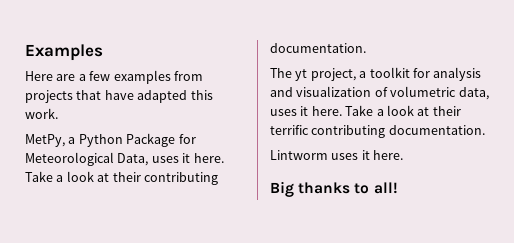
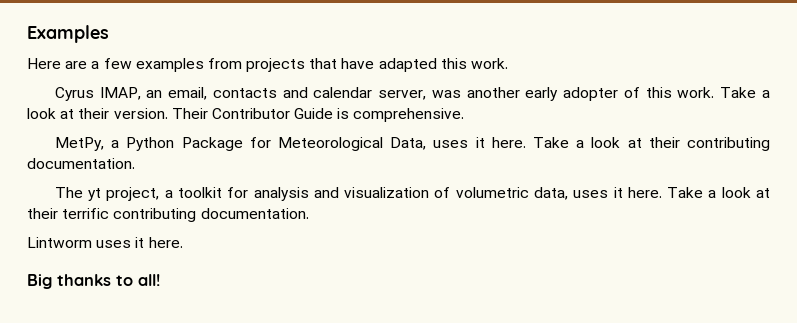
(58, 113) none -> [54,87,771,101] [27,108,465,122] // Cyrus IMAP, an email, contacts and calendar server, was another early adopter of this work. Take a look at their version. Their Contributor Guide is comprehensive.

